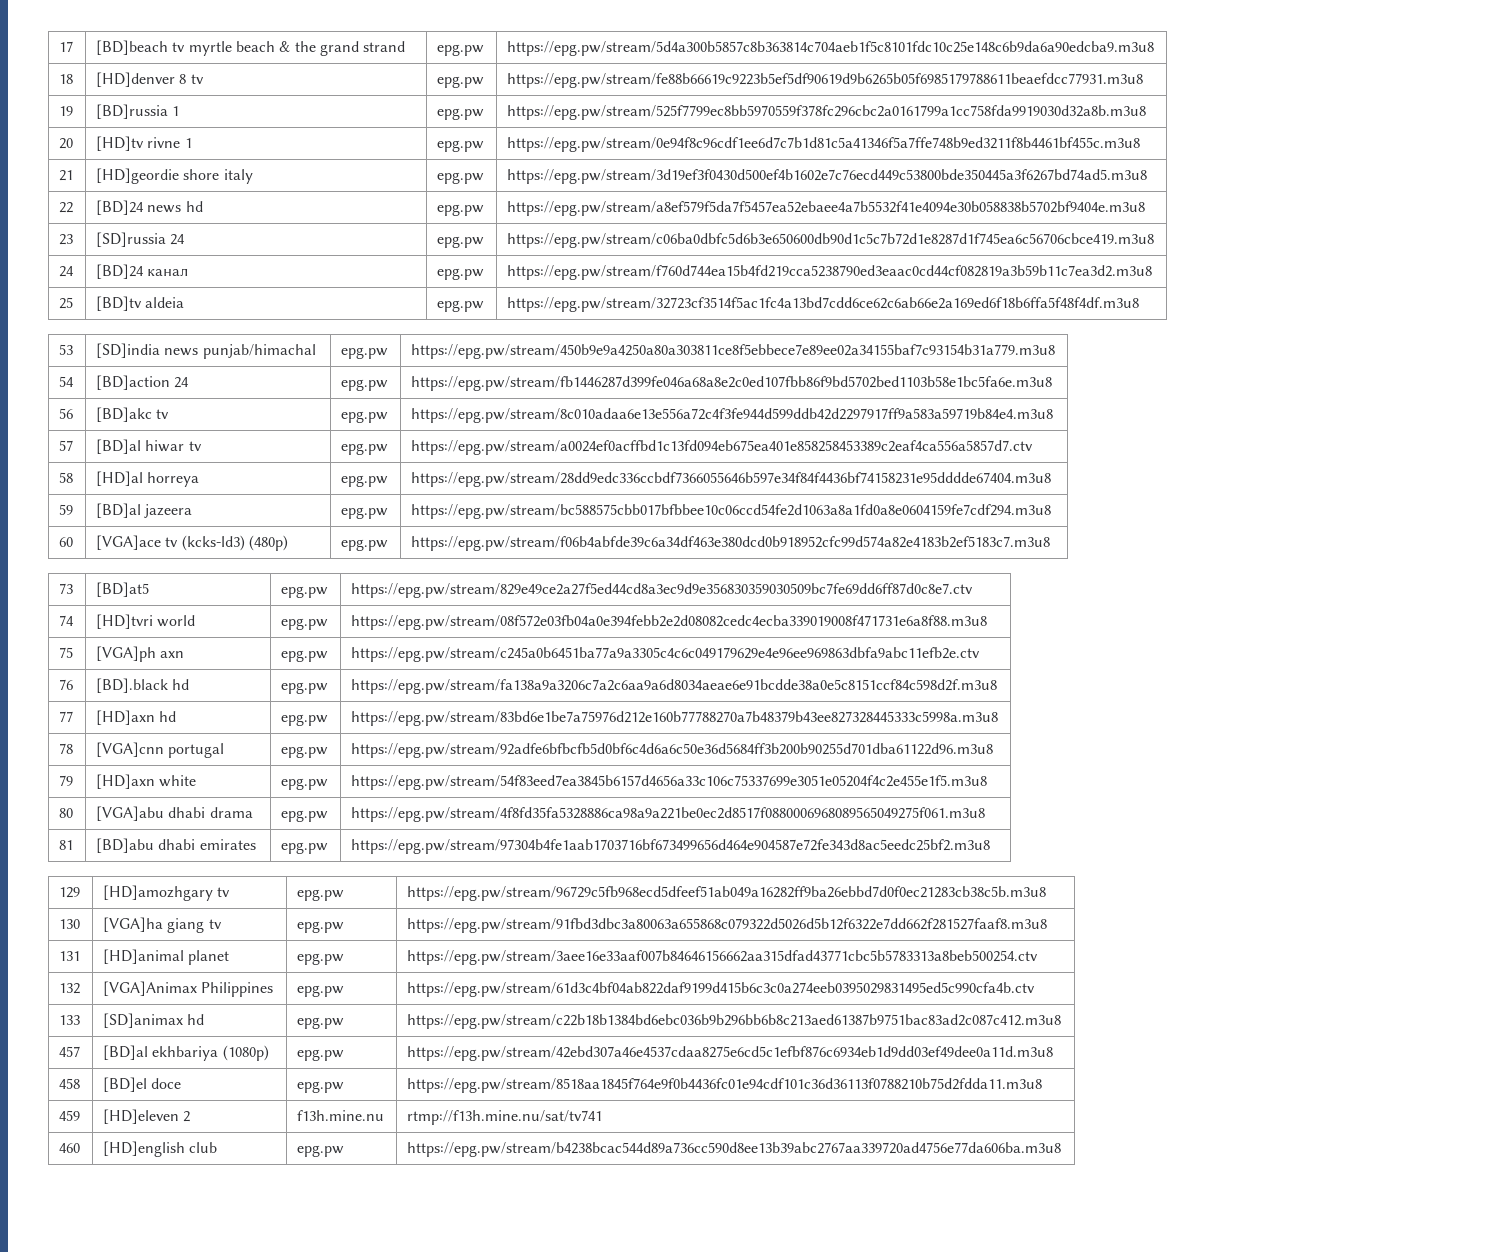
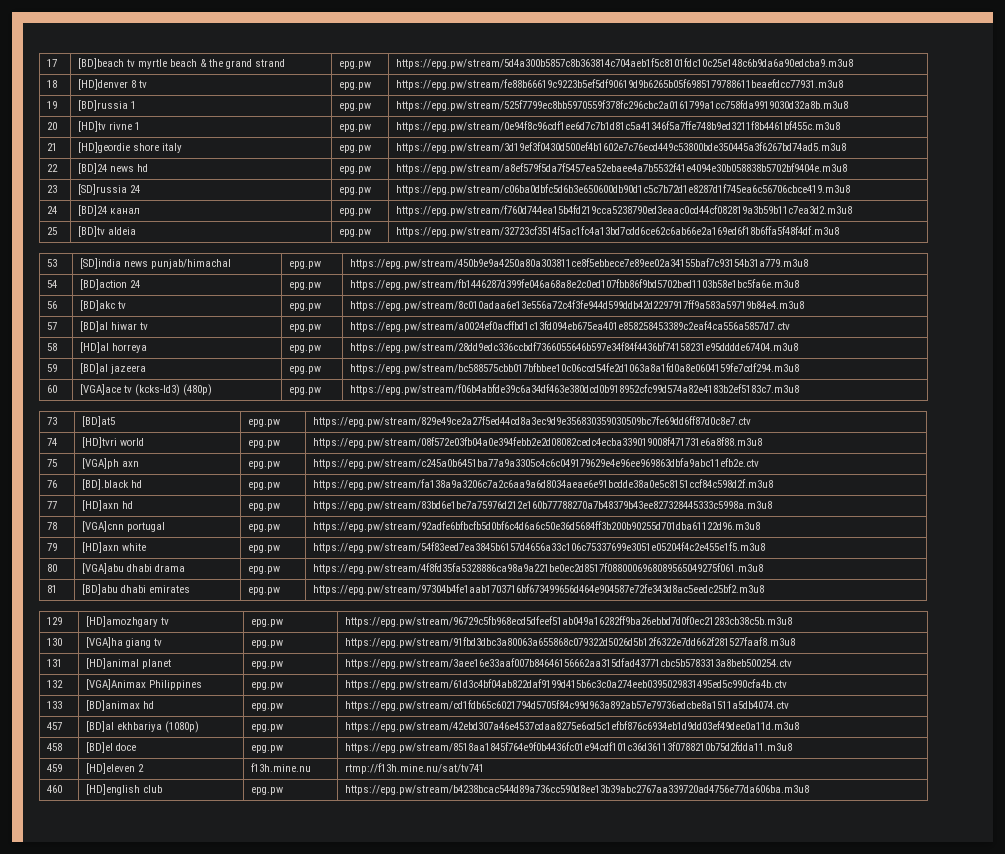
[103,1013,205,1028] [297,1017,345,1029] [407,1014,1062,1029] [SD]animax hd | epg.pw | https://epg.pw/stream/c22b18b1384bd6ebc036b9b296bb6b8c213aed61387b9751bac83ad2c087c412.m3u8 -> [86,700,155,711] [251,703,284,711] [345,700,790,711] [BD]animax hd | epg.pw | https://epg.pw/stream/cd1fdb65c6021794d5705f84c99d963a892ab57e79736edcbe8a1511a5db4074.ctv

